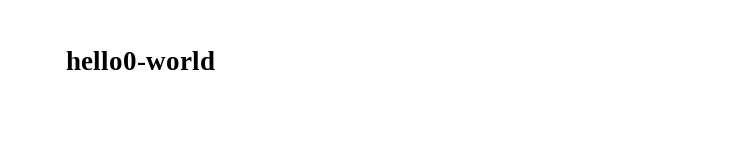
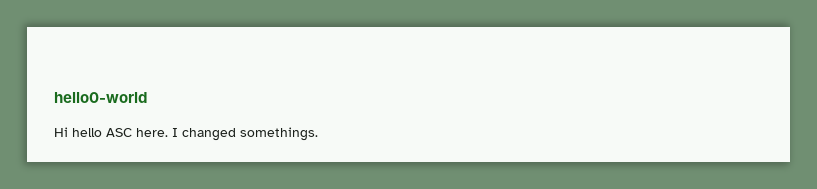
(215, 60) none -> [54,127,318,141] // Hi hello ASC here. I changed somethings.

